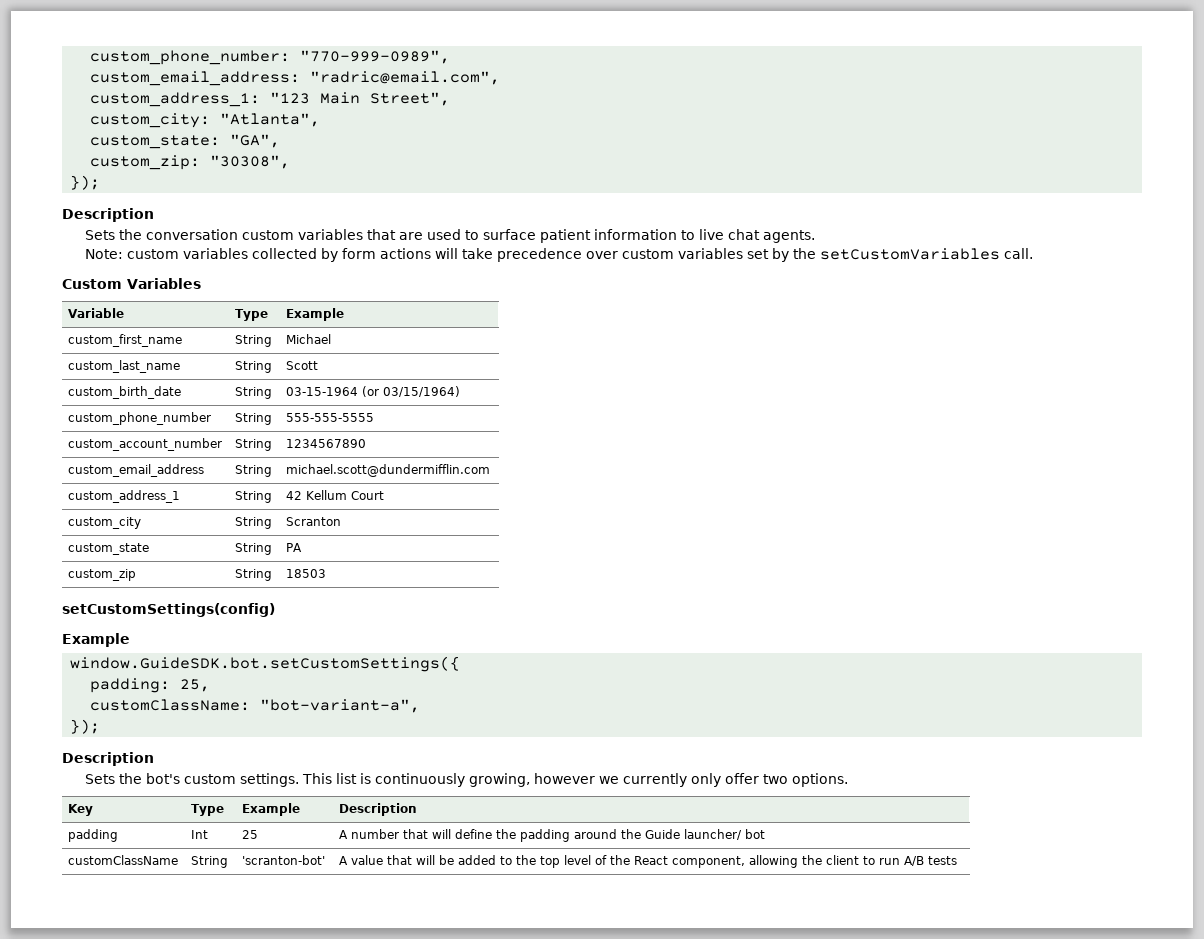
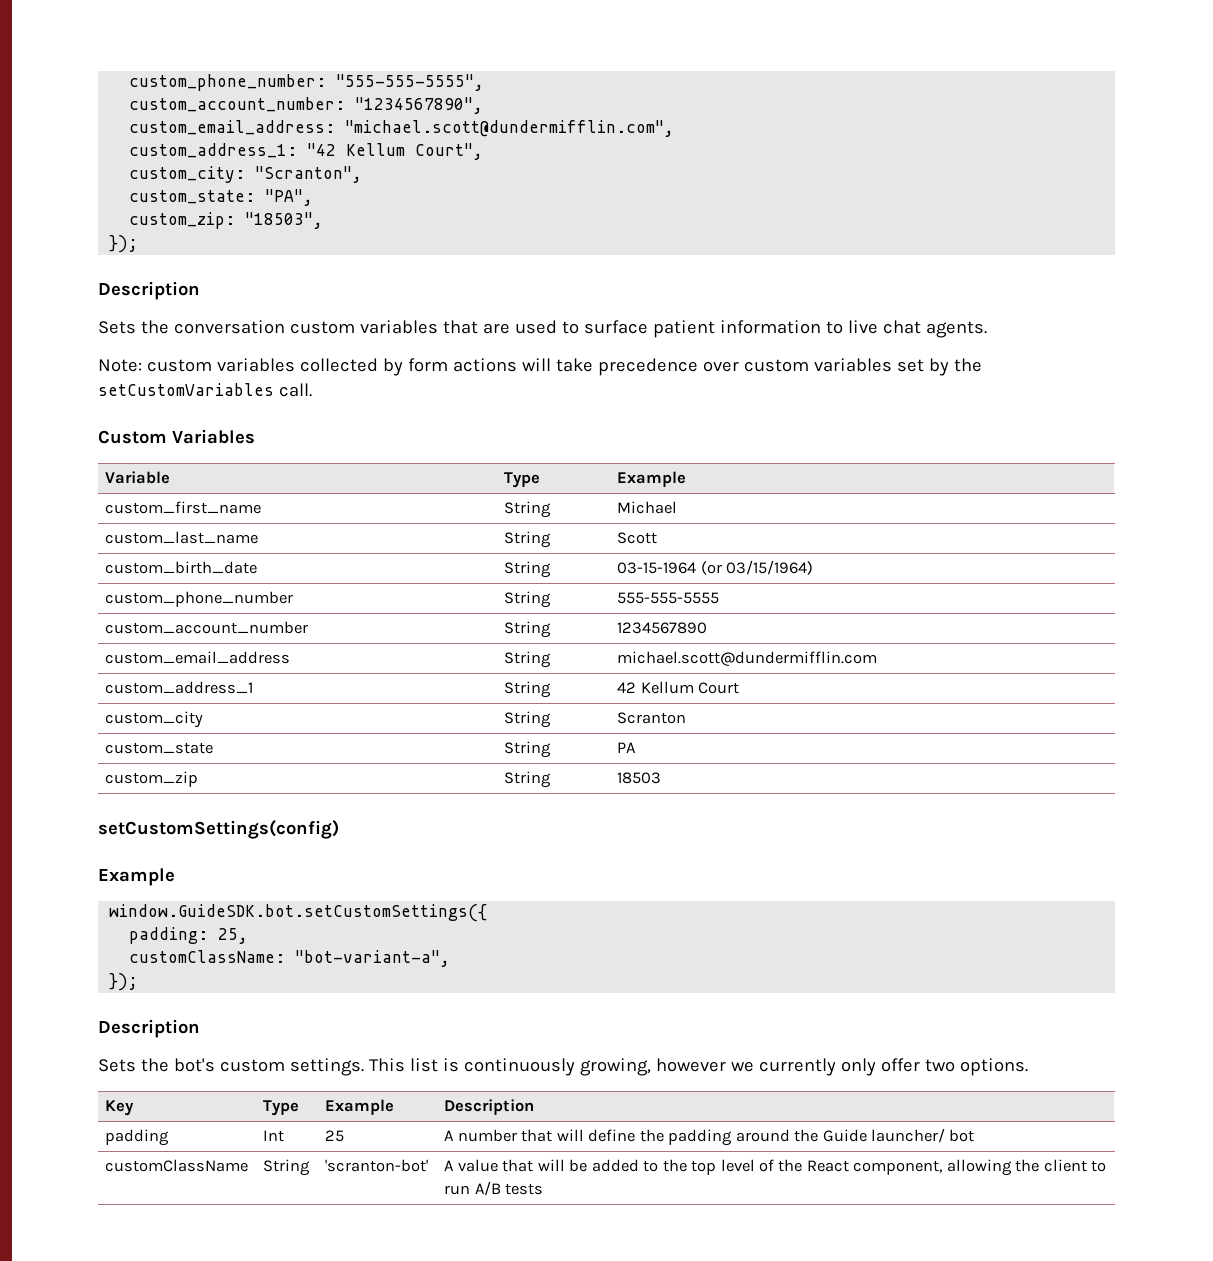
[300,50,451,64] "770-999-0989", -> [336,74,485,91] [129,97,484,114] "555-555-5555", // custom_account_number: "1234567890",
[310,71,501,85] "radric@email.com", -> [345,120,675,137] "michael.scott@dundermifflin.com",
[270,92,451,106] "123 Main Street", -> [307,143,484,160] "42 Kellum Court",
[220,113,321,127] "Atlanta", -> [255,166,363,183] "Scranton",
[230,134,281,148] "GA", -> [265,189,314,206] "PA",
[210,155,291,169] "30308", -> [245,212,324,229] "18503",

